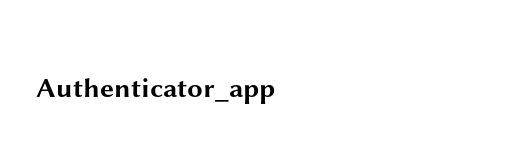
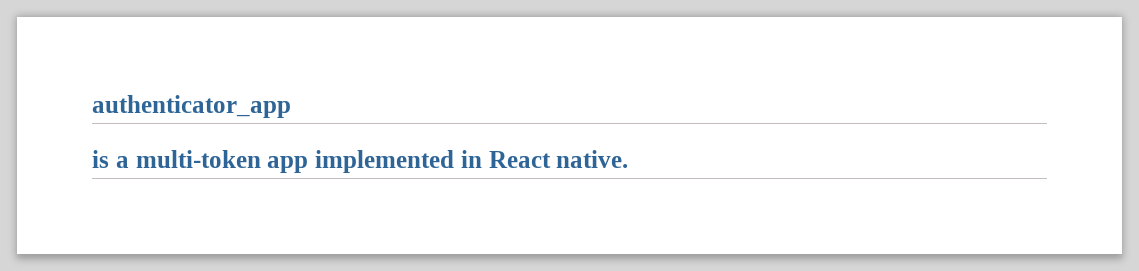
[36,78,275,104] Authenticator_app -> [92,95,291,118] [92,150,629,173] authenticator_app // is a multi-token app implemented in React native.

